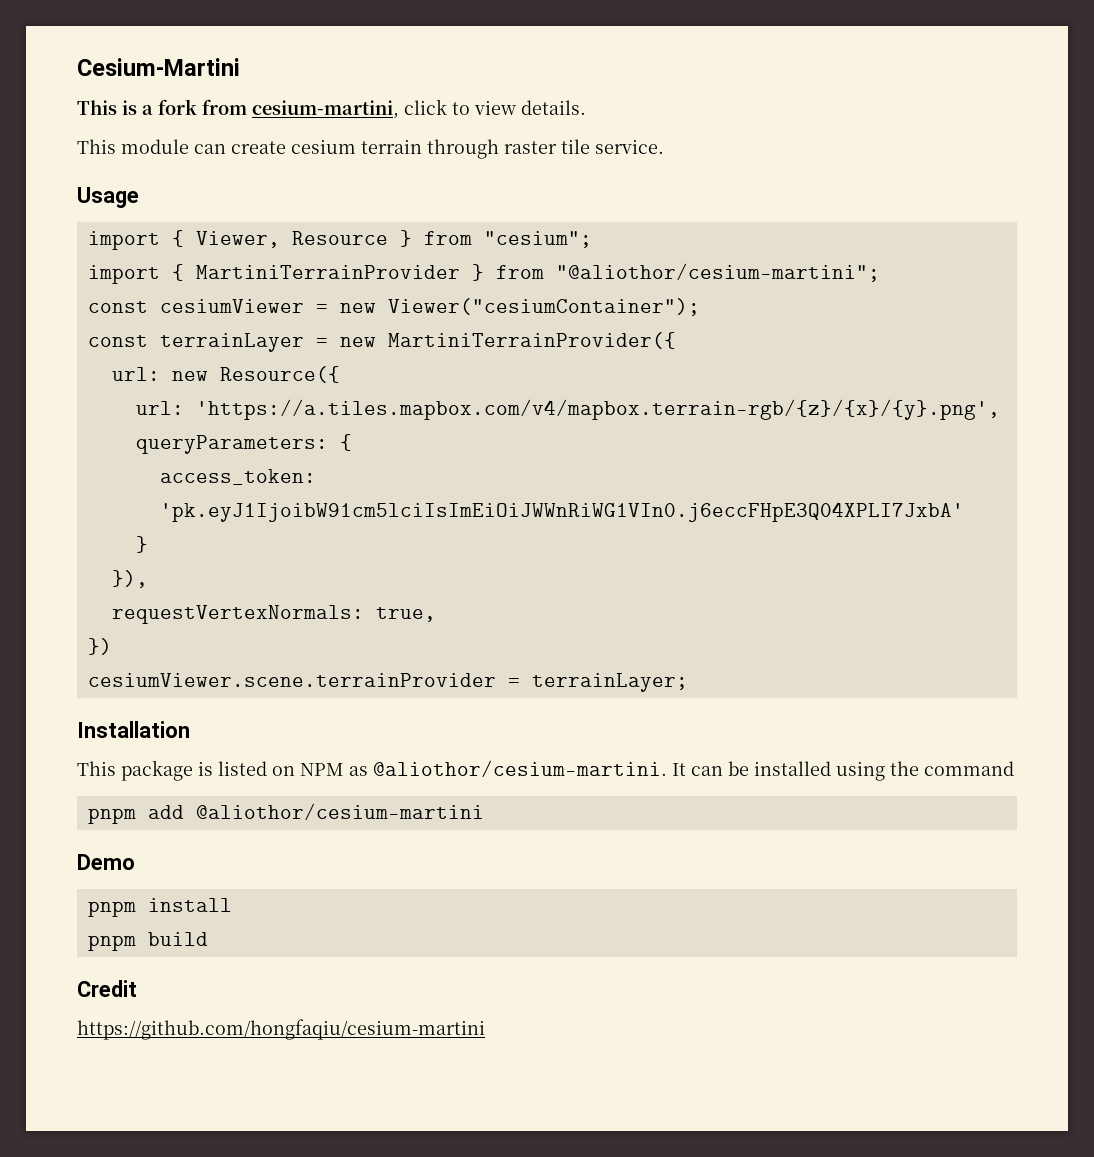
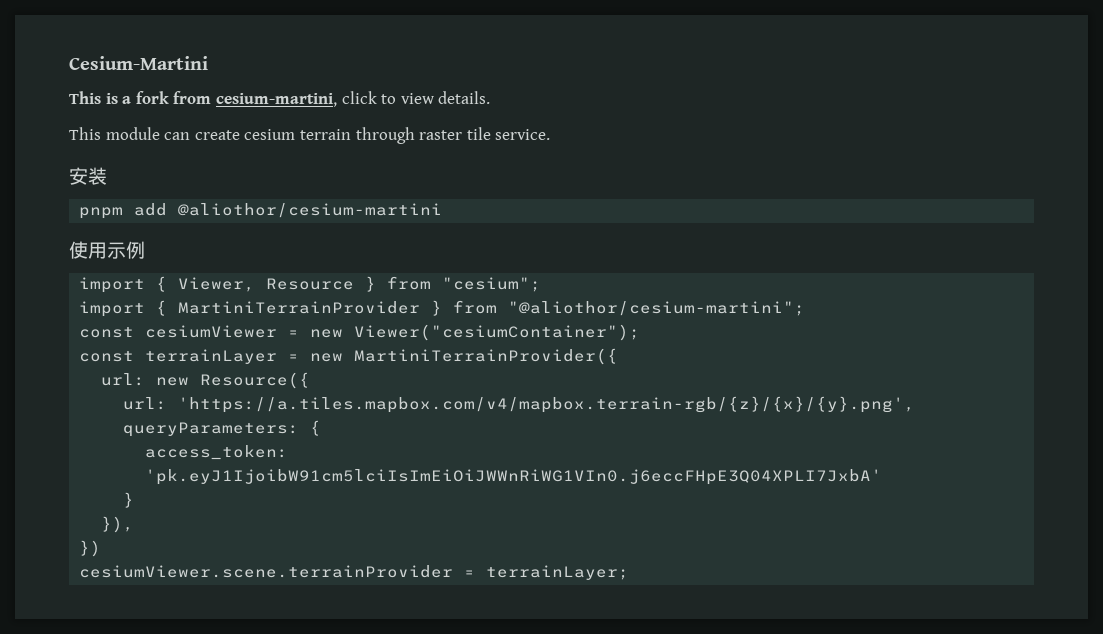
[77,187,139,208] Usage -> [69,167,107,185] [79,203,443,219] [69,241,145,259] 安装 // pnpm add @aliothor/cesium-martini // 使用示例
[111,605,436,624] // requestVertexNormals: true, -> (135, 524) none
[77,721,190,738] [77,760,1014,781] [87,803,484,824] [77,854,135,870] [87,898,232,917] [87,932,208,951] [77,980,137,997] [77,1019,485,1040] // Installation // This package is listed on NPM as @aliothor/cesium-martini. It can be installed using the command // pnpm add @aliothor/cesium-martini // Demo // pnpm install // pnpm build // Credit // https://github.com/hongfaqiu/cesium-martini -> (630, 572) none

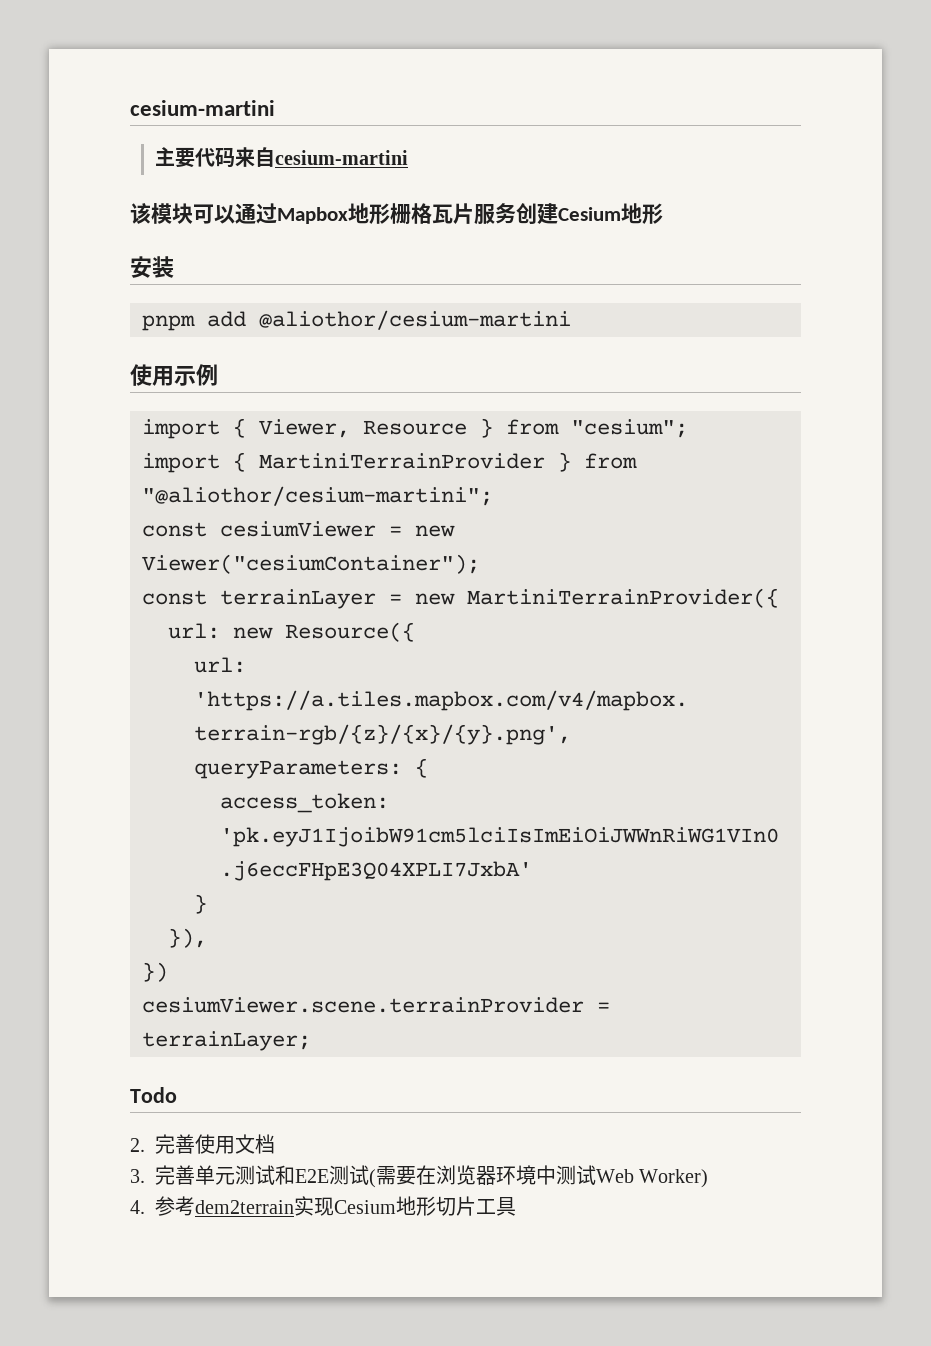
[69,56,208,70] [69,91,491,107] [69,127,551,144] Cesium-Martini // This is a fork from cesium-martini, click to view details. // This module can create cesium terrain through raster tile service. -> [130,100,275,116] [154,147,408,168] [130,203,663,225] cesium-martini // 主要代码来自cesium-martini // 该模块可以通过Mapbox地形栅格瓦片服务创建Cesium地形
(630, 572) none -> [130,1087,177,1103] [130,1134,275,1154] [130,1165,709,1188] [130,1196,516,1216] // Todo // 2.完善使用文档 // 3.完善单元测试和E2E测试(需要在浏览器环境中测试Web Worker) // 4.参考dem2terrain实现Cesium地形切片工具

